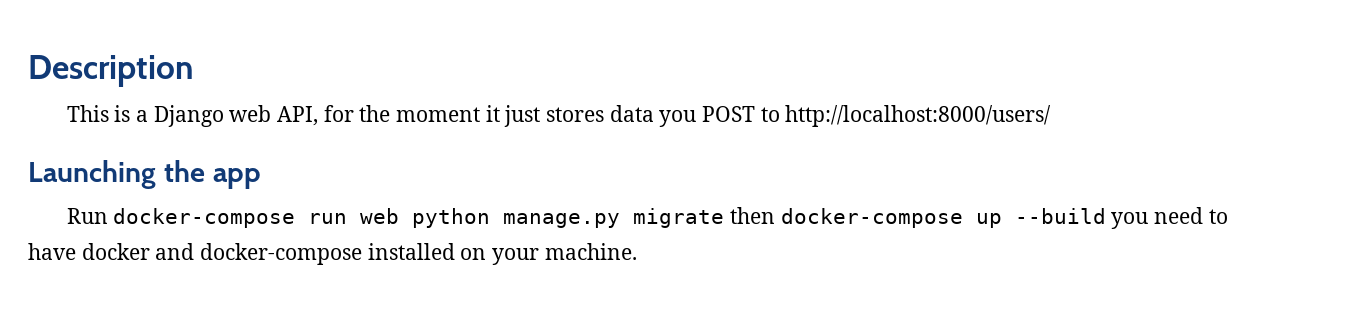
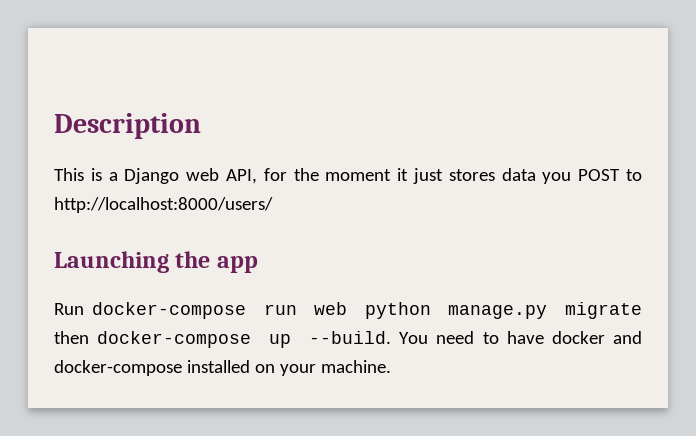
[1014,208,1149,229] --build you -> [309,331,429,344] --build. You

